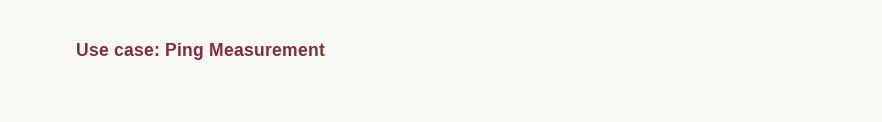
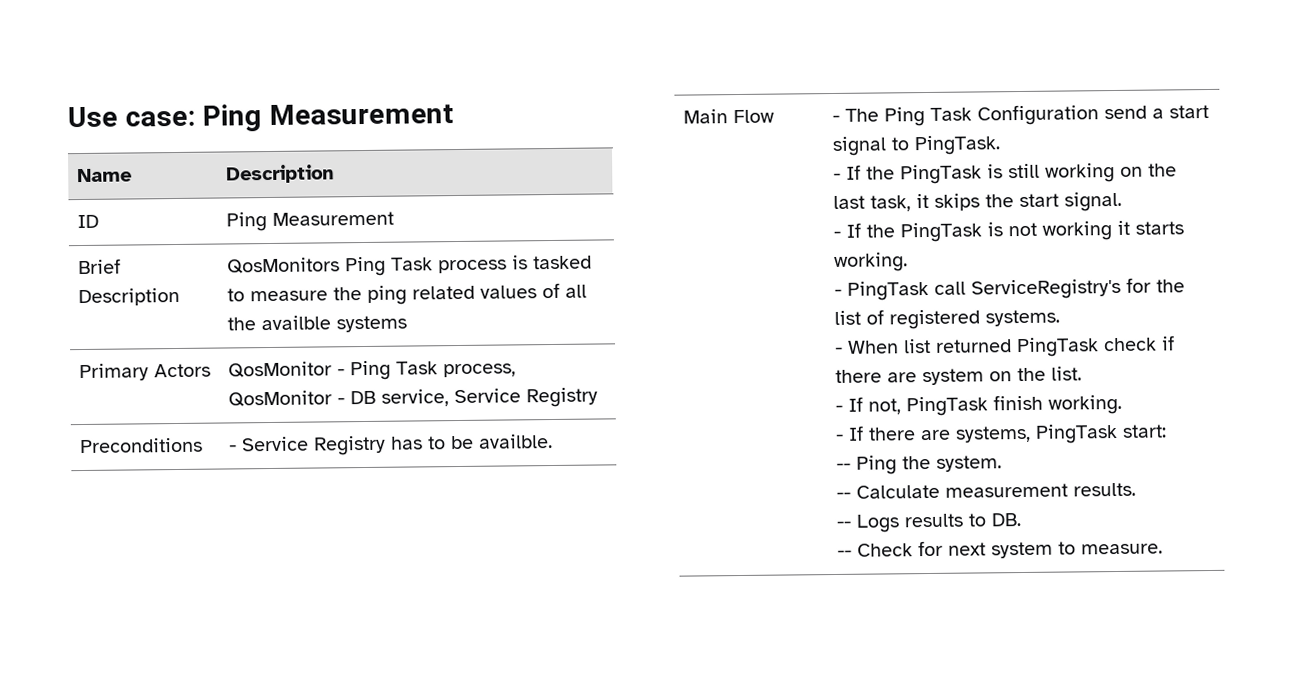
(325, 49) none -> [77,168,133,183] [226,164,335,184] [77,214,100,229] [226,211,395,232] [78,258,122,275] [78,287,181,307] [227,255,593,277] [227,282,588,305] [227,315,408,333] [79,363,212,382] [228,360,517,381] [228,387,599,408] [80,437,204,454] [229,433,554,456] [683,109,776,124] [832,104,1210,127] [832,135,1002,156] [833,162,1178,185] [833,191,1123,212] [833,220,1185,243] [834,252,909,272] [834,277,1186,301] [834,309,1061,330] [835,335,1176,358] [835,366,1083,386] [835,394,1123,417] [836,423,1168,444] [836,455,1003,475] [836,482,1137,499] [836,513,1022,533] [837,540,1164,559] // Name | Description // ID | Ping Measurement // Brief Description | QosMonitors Ping Task process is tasked to measure the ping related values of all the availble systems // Primary Actors | QosMonitor - Ping Task process, QosMonitor - DB service, Service Registry // Preconditions | - Service Registry has to be availble. // Main Flow | - The Ping Task Configuration send a start signal to PingTask. // - If the PingTask is still working on the last task, it skips the start signal. // - If the PingTask is not working it starts working. // - PingTask call ServiceRegistry's for the list of registered systems. // - When list returned PingTask check if there are system on the list. // - If not, PingTask finish working. // - If there are systems, PingTask start: // -- Ping the system. // -- Calculate measurement results. // -- Logs results to DB. // -- Check for next system to measure.

